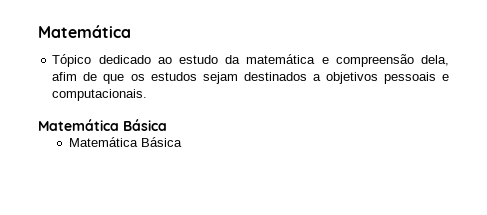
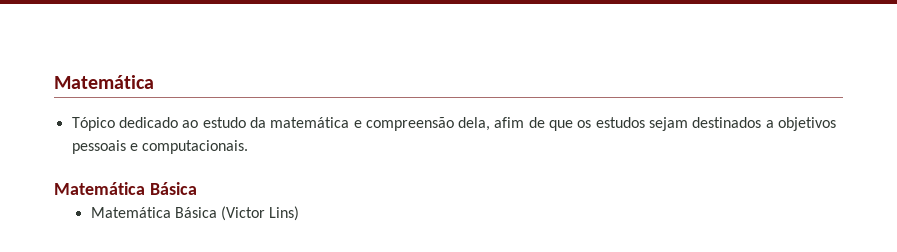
(183, 142) none -> [221,206,300,221] (Victor Lins)

